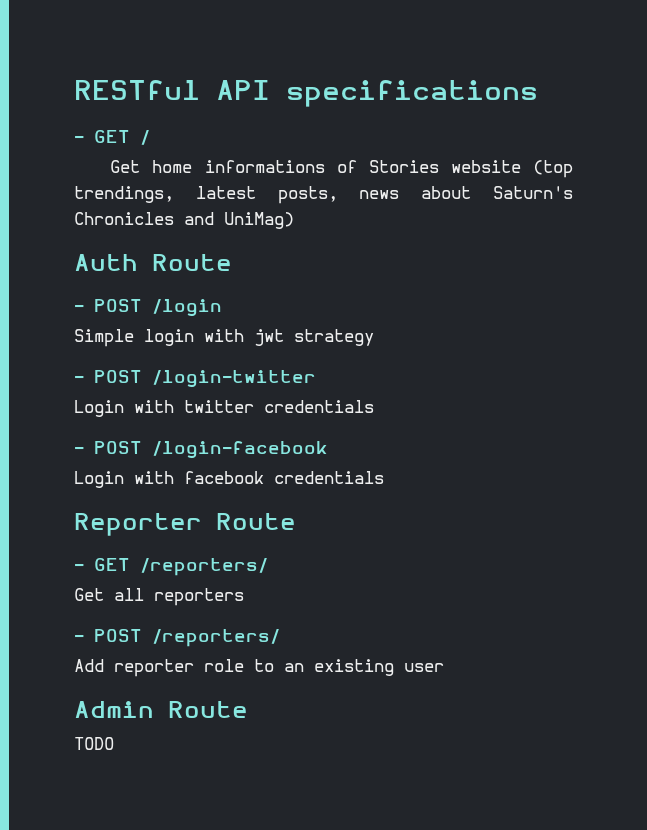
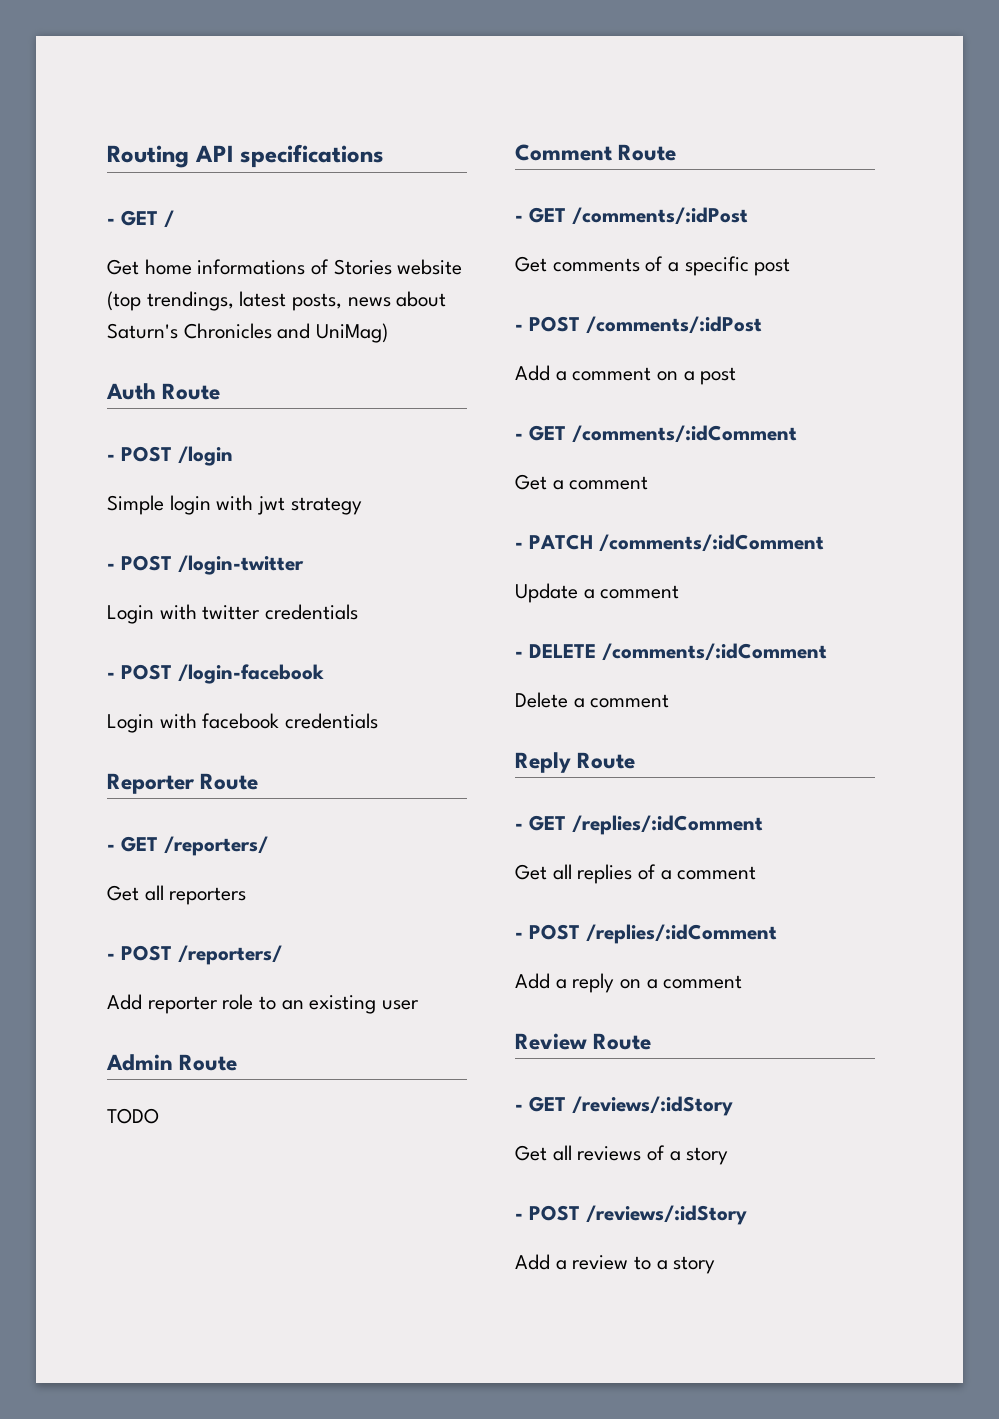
[74,80,200,100] RESTful -> [107,145,189,168] Routing
(114, 743) none -> [515,144,677,161] [515,207,748,225] [515,256,791,276] [515,316,762,334] [515,365,737,385] [515,425,797,443] [515,474,649,490] [515,534,824,552] [515,583,680,603] [515,643,827,661] [515,692,670,708] [515,752,636,773] [515,815,763,835] [515,864,757,884] [515,924,777,944] [515,973,743,993] [515,1033,652,1050] [515,1096,733,1116] [515,1145,729,1165] [515,1205,747,1225] [515,1254,716,1274] // Comment Route // - GET /comments/:idPost // Get comments of a specific post // - POST /comments/:idPost // Add a comment on a post // - GET /comments/:idComment // Get a comment // - PATCH /comments/:idComment // Update a comment // - DELETE /comments/:idComment // Delete a comment // Reply Route // - GET /replies/:idComment // Get all replies of a comment // - POST /replies/:idComment // Add a reply on a comment // Review Route // - GET /reviews/:idStory // Get all reviews of a story // - POST /reviews/:idStory // Add a review to a story

